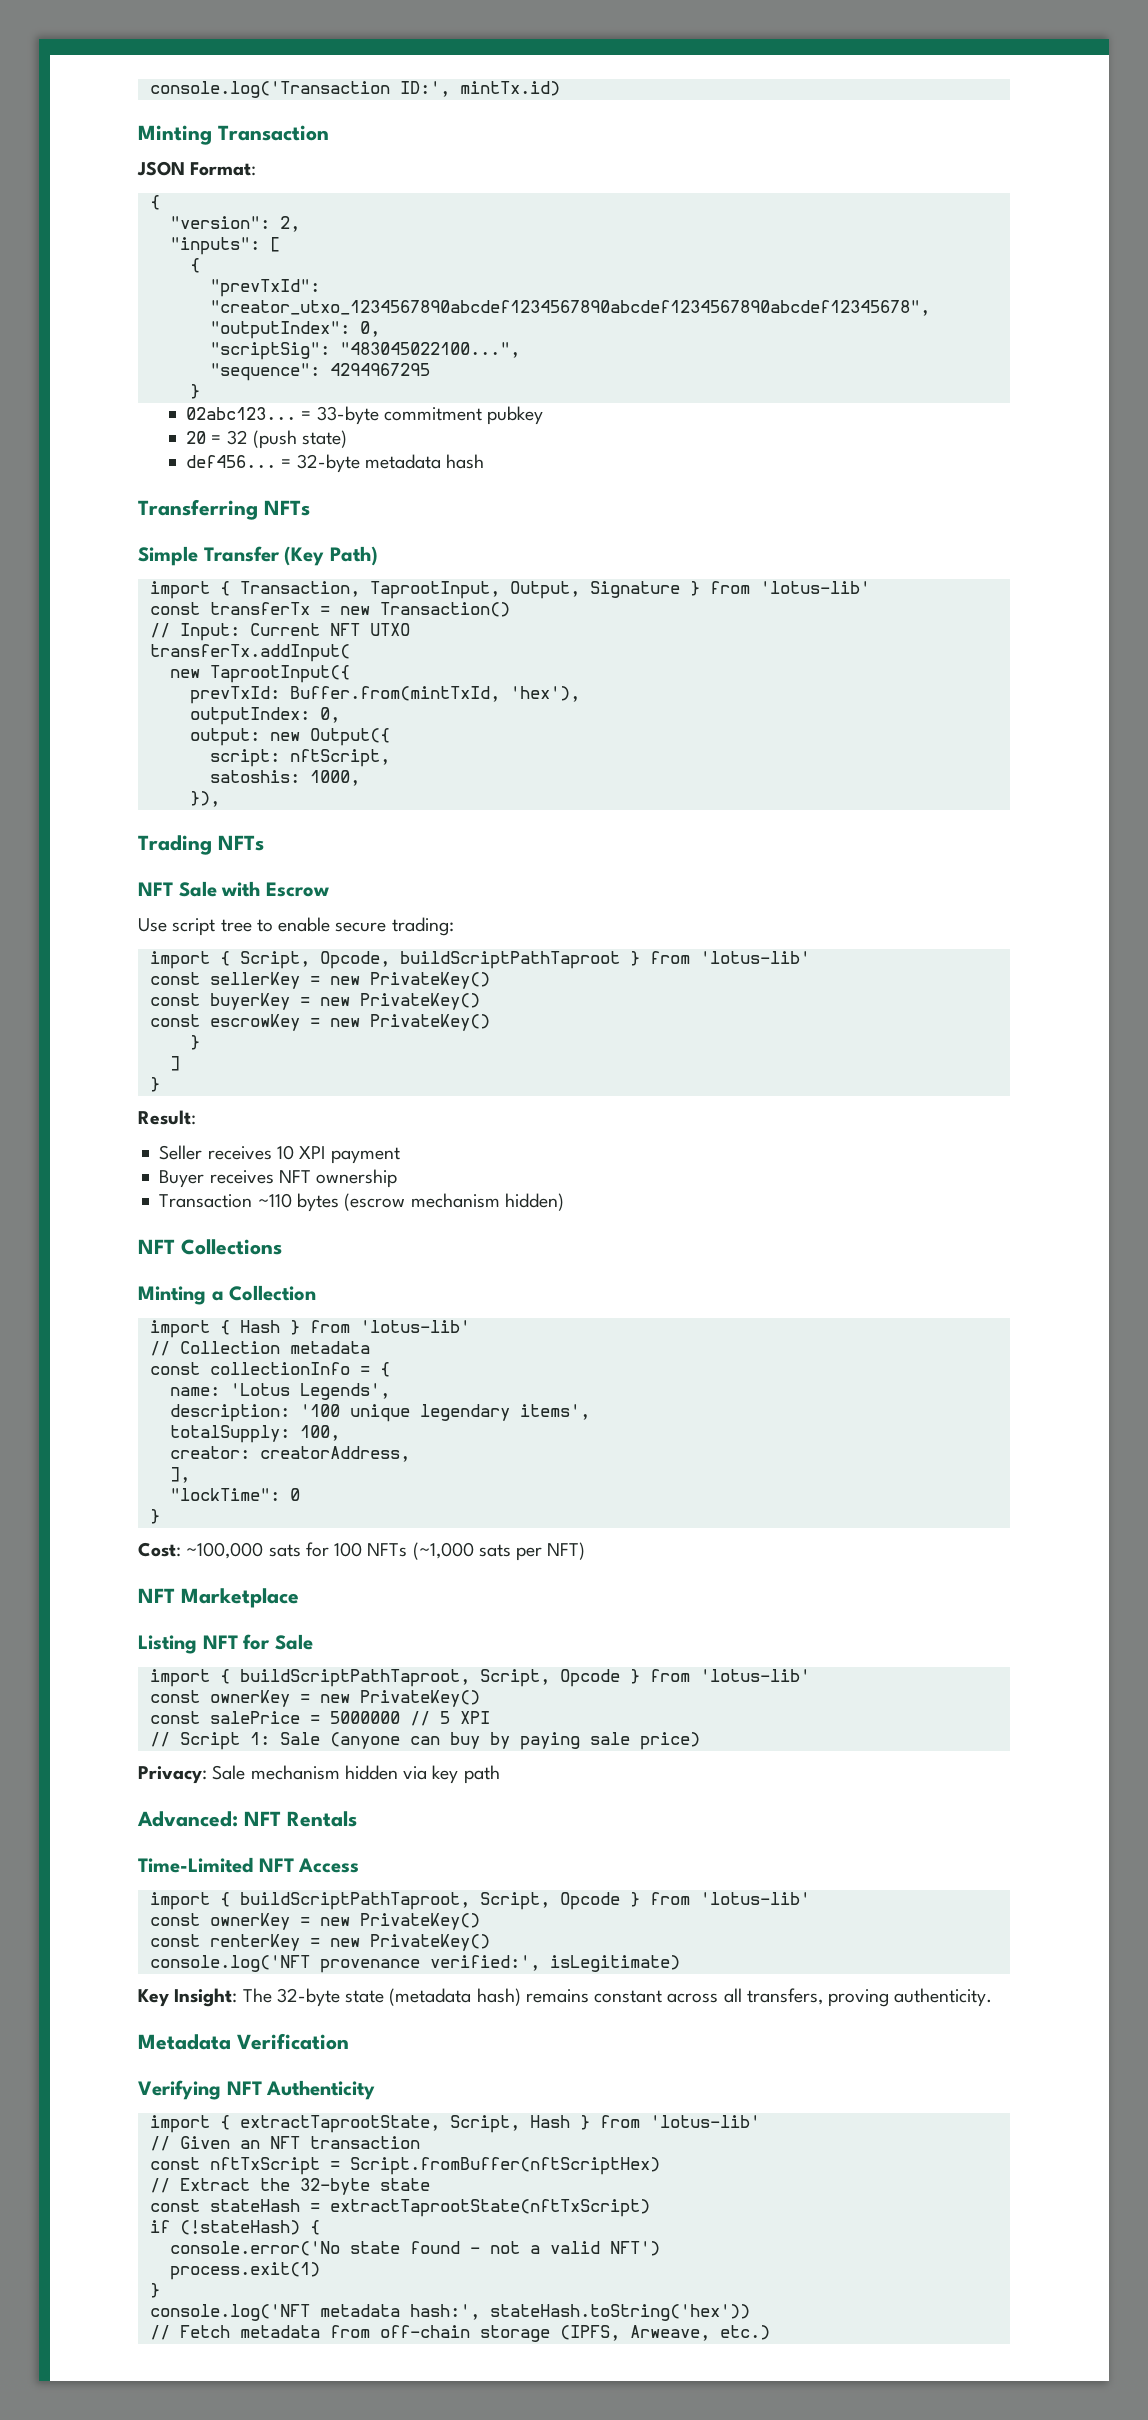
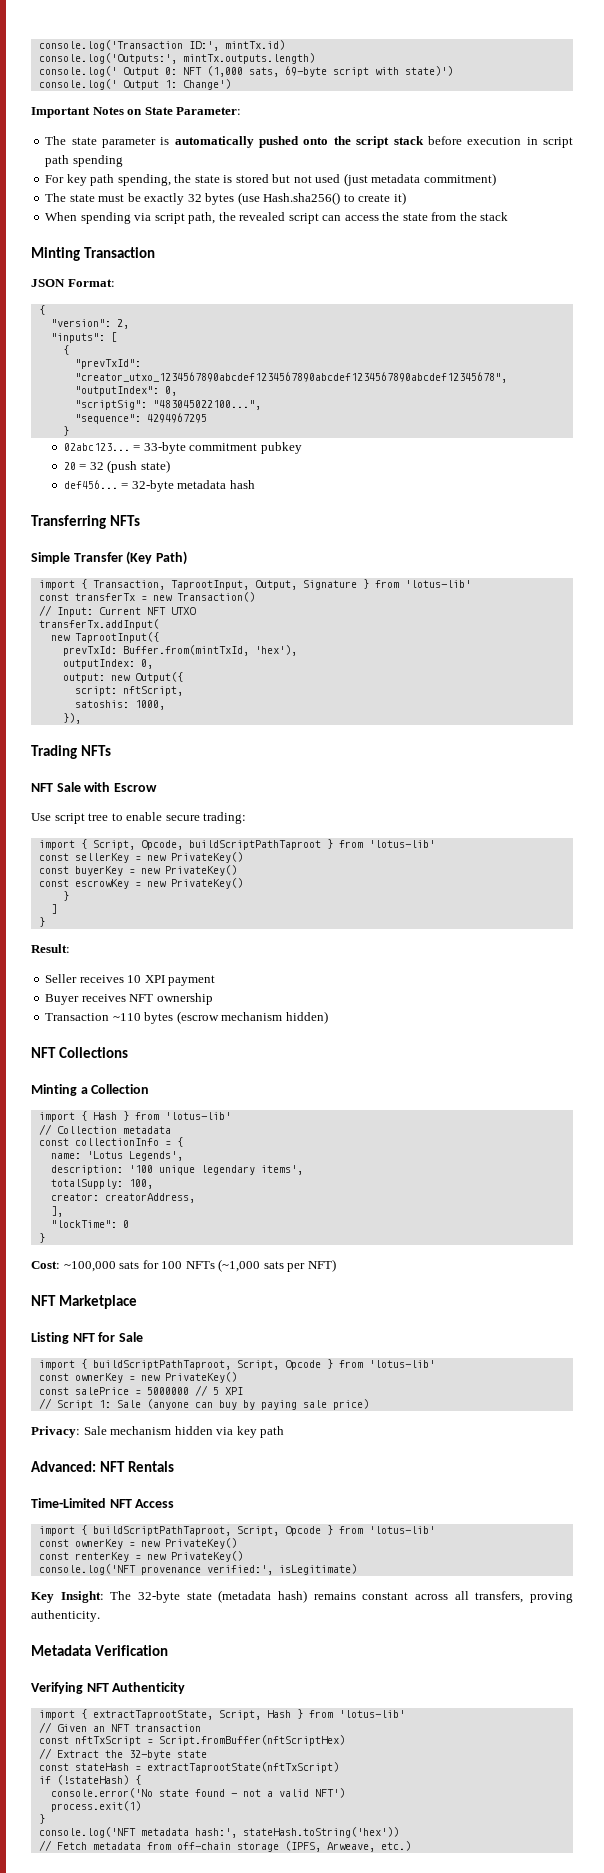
(560, 88) none -> [38,53,315,64] [38,66,453,77] [38,79,231,90] [31,107,242,118] [45,136,574,148] [45,155,123,167] [45,173,496,186] [45,192,406,205] [45,212,509,224] // console.log('Outputs:', mintTx.outputs.length) // console.log(' Output 0: NFT (1,000 sats, 69-byte script with state)') // console.log(' Output 1: Change') // Important Notes on State Parameter: // The state parameter is automatically pushed onto the script stack before execution in script path spending // For key path spending, the state is stored but not used (just metadata commitment) // The state must be exactly 32 bytes (use Hash.sha256() to create it) // When spending via script path, the revealed script can access the state from the stack

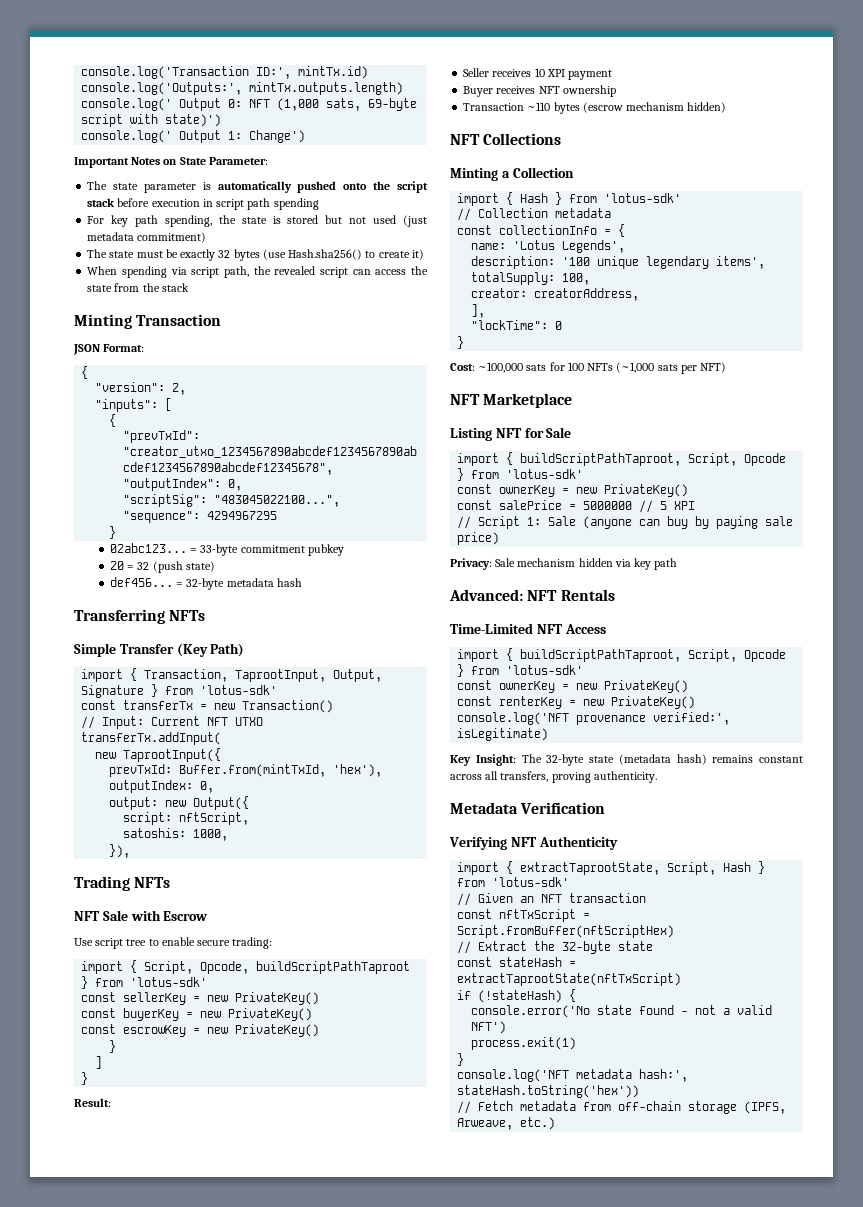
[404,580,471,588] 'lotus-lib' -> [200,685,278,695] 'lotus-sdk'
[368,840,435,848] 'lotus-lib' -> [130,977,208,987] 'lotus-sdk'
[164,1112,231,1120] 'lotus-lib' -> [604,193,682,203] 'lotus-sdk'
[368,1360,435,1368] 'lotus-lib' -> [506,469,584,479] 'lotus-sdk'
[368,1526,435,1534] 'lotus-lib' -> [506,665,584,675] 'lotus-sdk'
[338,1710,405,1718] 'lotus-lib' -> [492,877,570,887] 'lotus-sdk'

